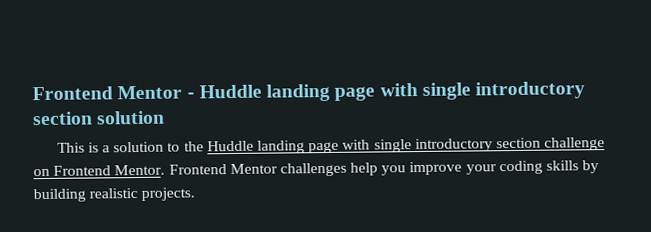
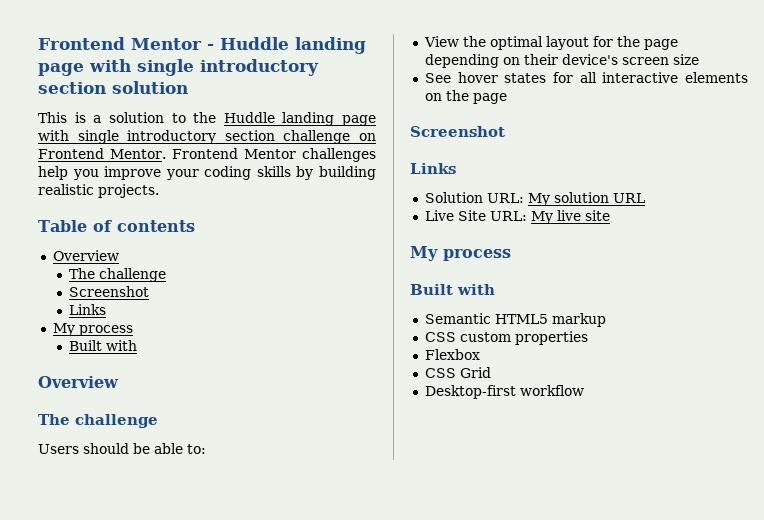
(196, 194) none -> [38,220,195,232] [52,250,119,261] [68,268,166,282] [68,286,149,297] [68,304,106,315] [52,323,133,336] [68,340,137,351] [38,376,119,388] [38,414,158,428] [38,443,206,454] [423,36,678,50] [424,54,699,68] [424,72,748,83] [424,90,507,104] [410,126,505,137] [410,163,456,174] [424,192,645,206] [424,210,610,224] [410,246,511,261] [410,284,495,295] [424,313,606,327] [424,331,588,345] [424,349,480,360] [424,367,491,378] [424,385,584,399] // Table of contents // Overview // The challenge // Screenshot // Links // My process // Built with // Overview // The challenge // Users should be able to: // View the optimal layout for the page depending on their device's screen size // See hover states for all interactive elements on the page // Screenshot // Links // Solution URL: My solution URL // Live Site URL: My live site // My process // Built with // Semantic HTML5 markup // CSS custom properties // Flexbox // CSS Grid // Desktop-first workflow

